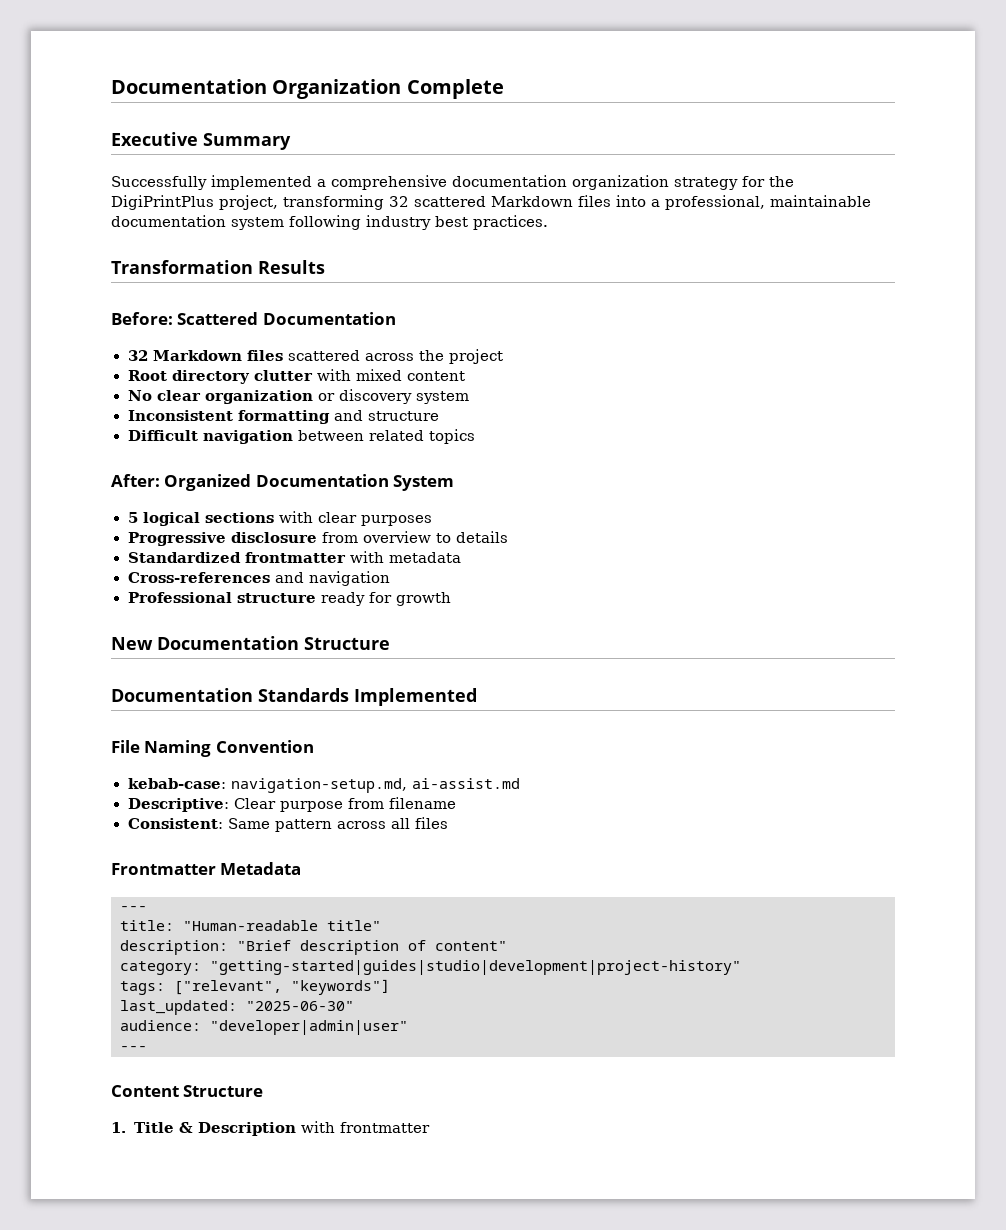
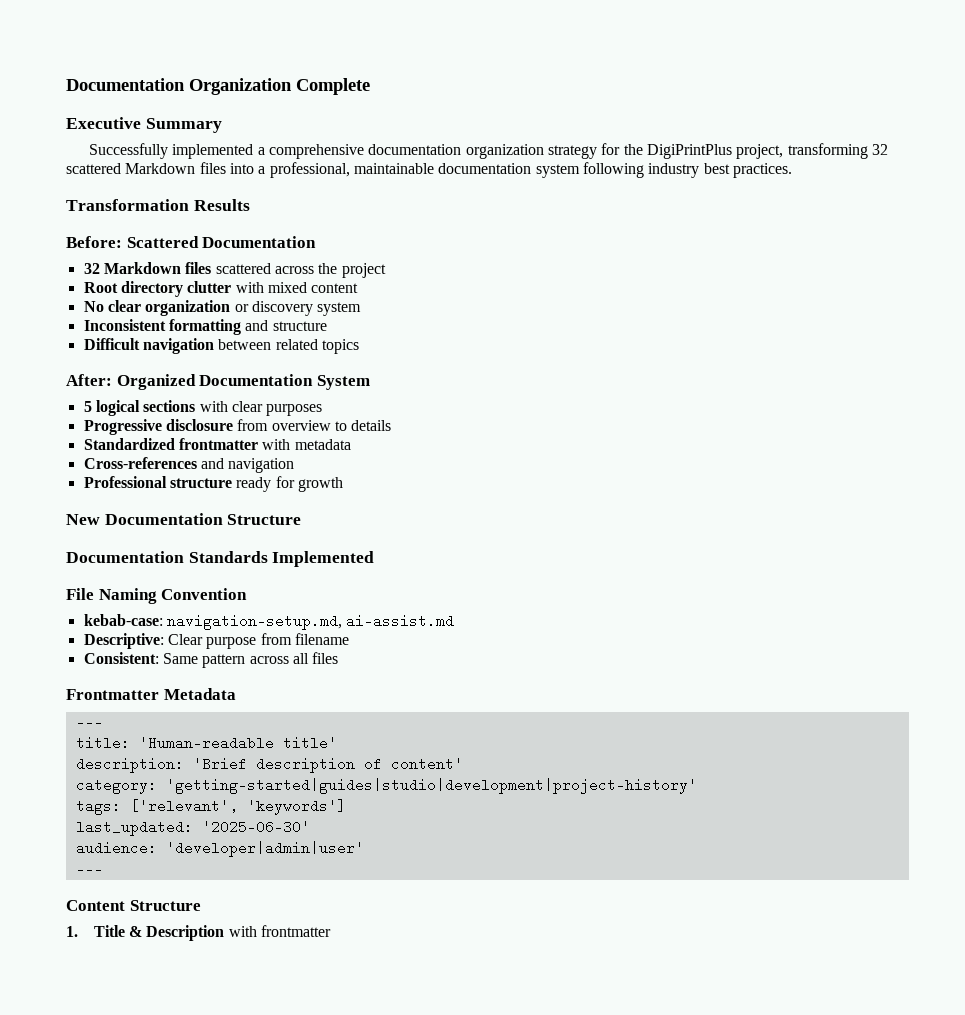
[183,920,381,931] "Human-readable title" -> [138,736,337,750] 'Human-readable title'
[237,940,291,951] "Brief -> [192,757,247,771] 'Brief
[435,941,507,951] content" -> [390,757,463,771] content'
[210,960,741,975] "getting-started|guides|studio|development|project-history" -> [165,778,697,794] 'getting-started|guides|studio|development|project-history'
[174,979,390,995] ["relevant", "keywords"] -> [129,799,346,815] ['relevant', 'keywords']
[246,1001,354,1011] "2025-06-30" -> [201,820,310,834] '2025-06-30'
[210,1020,408,1035] "developer|admin|user" -> [165,841,364,857] 'developer|admin|user'

